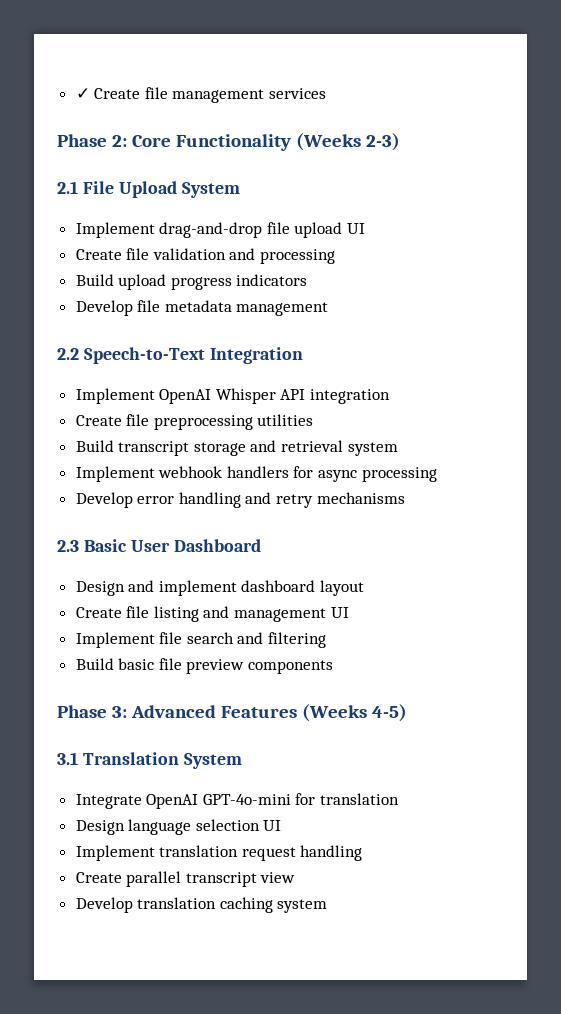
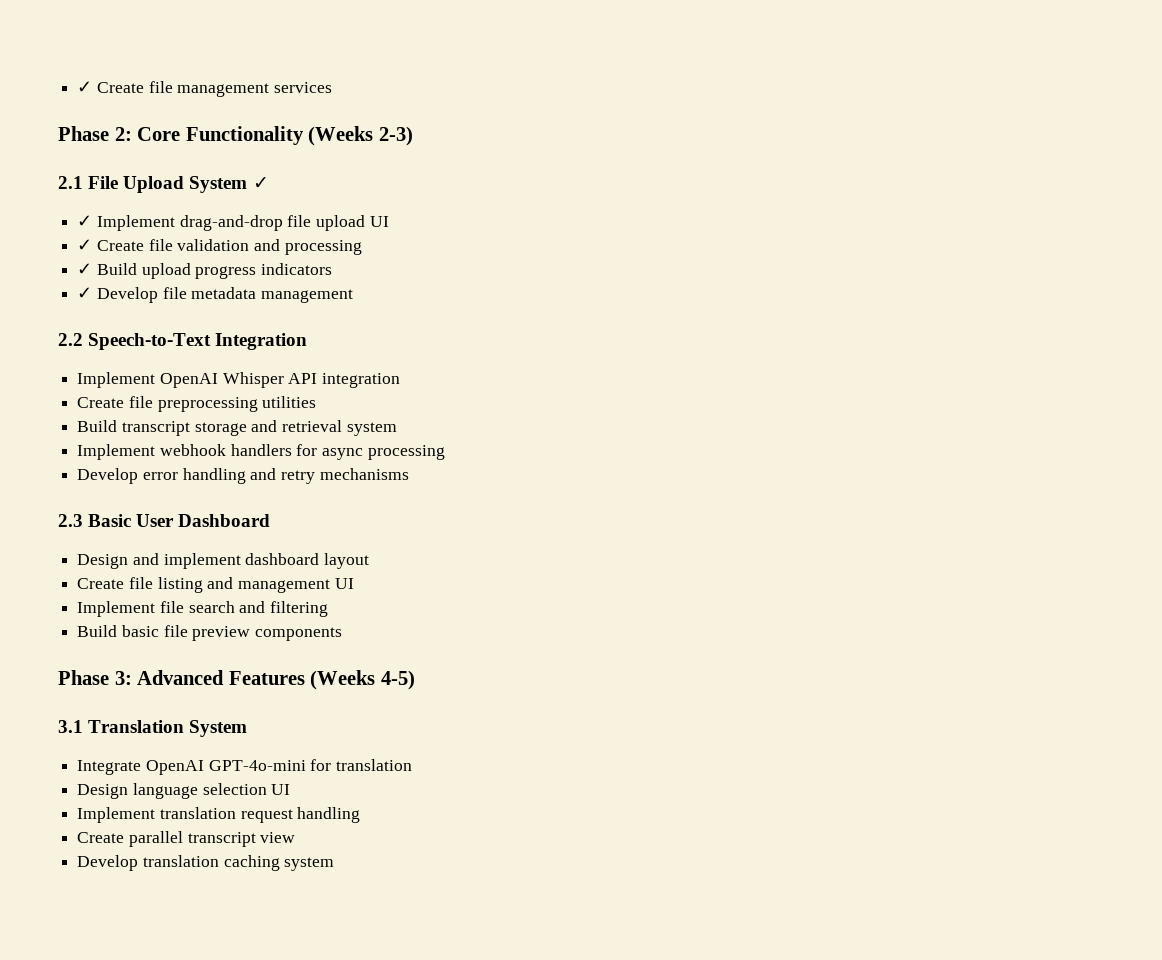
(240, 190) // -> [252,177,269,189] [77,215,93,227] ✓ // ✓
(366, 228) none -> [77,239,93,251] ✓
(336, 256) none -> [77,263,93,275] ✓
(308, 280) none -> [77,287,93,299] ✓

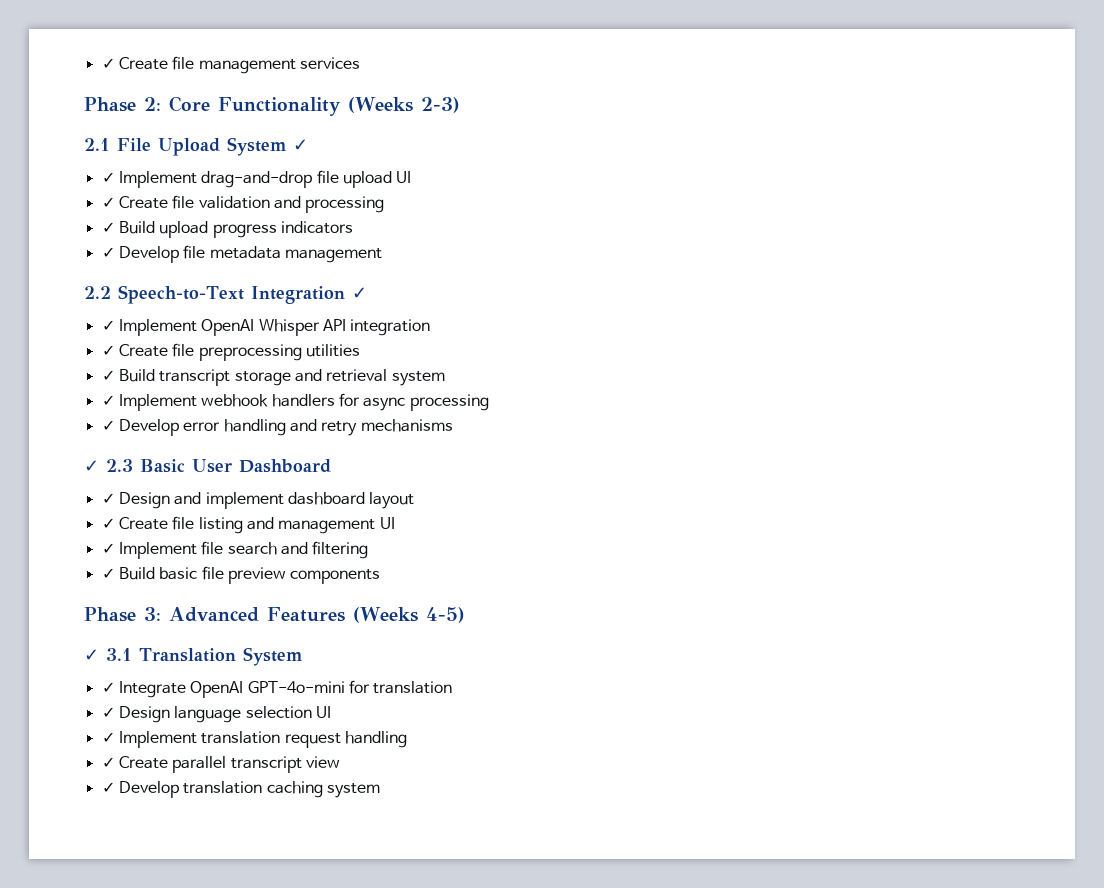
(308, 341) // -> [351,287,367,299] [101,320,115,331] ✓ // ✓
(401, 380) none -> [101,345,115,356] ✓
(317, 402) none -> [101,370,115,381] ✓
(397, 429) none -> [101,395,115,406] ✓
(445, 452) none -> [101,420,115,431] ✓
(409, 474) none -> [84,460,99,472] ✓
(271, 520) none -> [101,493,115,504] ✓
(370, 561) none -> [101,518,115,529] ✓
(354, 583) none -> [101,543,115,554] ✓
(329, 609) none -> [101,568,115,579] ✓
(415, 680) none -> [84,649,99,661] ✓
(248, 728) none -> [101,682,115,693] ✓
(413, 765) none -> [101,707,115,718] ✓
(291, 789) none -> [101,732,115,743] ✓
(361, 815) none -> [101,757,115,768] ✓
(296, 837) none -> [101,782,115,793] ✓

